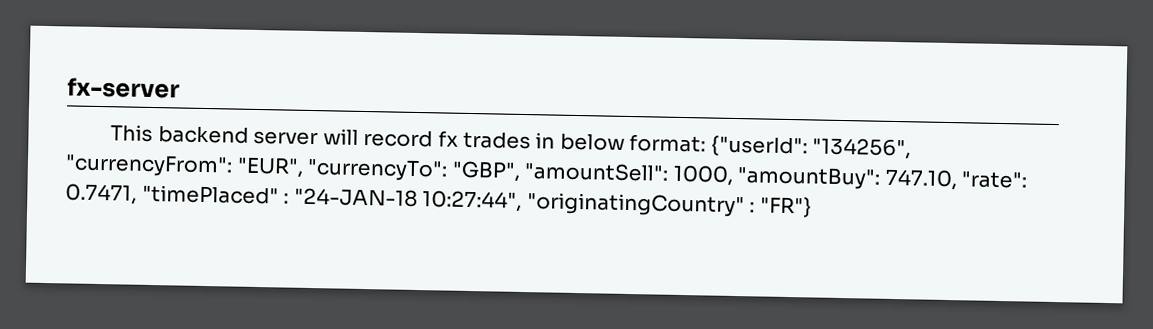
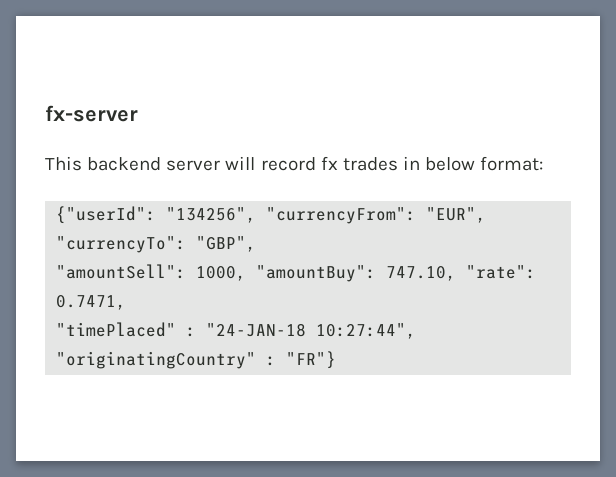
(707, 143) none -> (544, 163) //
(521, 171) none -> (257, 244) //
(137, 194) none -> (127, 302) //

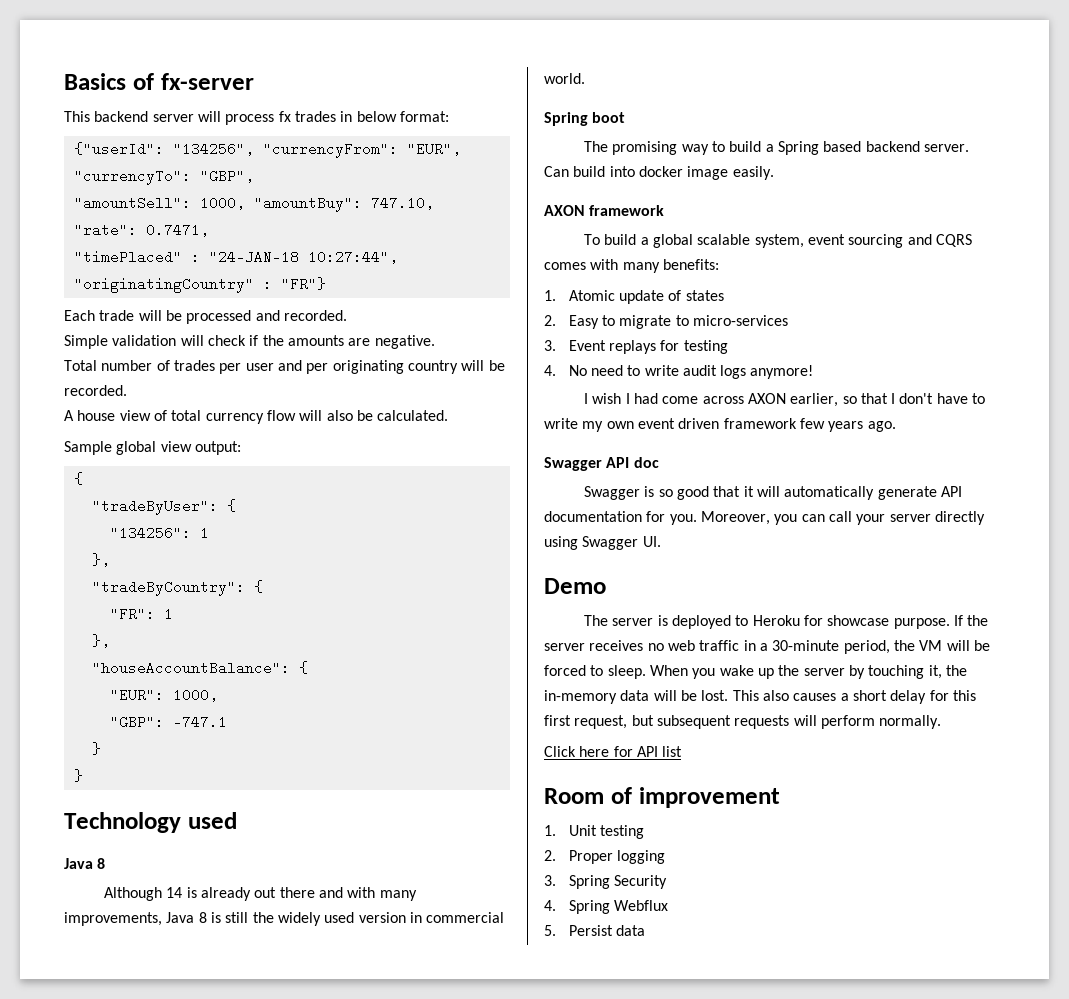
(45, 113) none -> [64,73,154,90] Basics of
[260,157,316,171] record -> [225,114,275,125] process
(337, 360) none -> [64,310,347,324] [64,335,435,349] [64,360,505,374] [64,385,127,396] [64,410,449,424] [64,441,241,455] [73,472,83,485] [91,499,236,515] [109,526,209,540] [91,553,110,567] [91,580,263,596] [109,607,173,621] [91,634,110,648] [91,661,308,675] [109,688,218,702] [109,715,227,729] [91,742,101,755] [73,769,83,782] [64,812,237,833] [64,858,106,869] [103,887,417,901] [64,912,505,926] [544,73,585,84] [544,112,626,126] [583,141,969,155] [544,166,774,180] [544,205,665,216] [583,234,972,248] [544,259,719,273] [544,290,724,304] [544,315,788,329] [544,340,728,354] [544,365,814,379] [583,393,986,407] [544,418,896,432] [544,457,659,471] [583,486,962,500] [544,511,985,525] [544,536,661,550] [544,578,606,594] [583,615,989,629] [544,640,990,654] [544,665,967,679] [544,690,976,704] [544,715,942,729] [544,746,683,757] [544,787,780,808] [544,825,644,839] [544,850,665,864] [544,875,667,889] [544,900,668,914] [544,925,645,936] // Each trade will be processed and recorded. // Simple validation will check if the amounts are negative. // Total number of trades per user and per originating country will be recorded. // A house view of total currency flow will also be calculated. // Sample global view output: // { // "tradeByUser": { // "134256": 1 // }, // "tradeByCountry": { // "FR": 1 // }, // "houseAccountBalance": { // "EUR": 1000, // "GBP": -747.1 // } // } // Technology used // Java 8 // Although 14 is already out there and with many improvements, Java 8 is still the widely used version in commercial world. // Spring boot // The promising way to build a Spring based backend server. Can build into docker image easily. // AXON framework // To build a global scalable system, event sourcing and CQRS comes with many benefits: // 1. Atomic update of states // 2. Easy to migrate to micro-services // 3. Event replays for testing // 4. No need to write audit logs anymore! // I wish I had come across AXON earlier, so that I don't have to write my own event driven framework few years ago. // Swagger API doc // Swagger is so good that it will automatically generate API documentation for you. Moreover, you can call your server directly using Swagger UI. // Demo // The server is deployed to Heroku for showcase purpose. If the server receives no web traffic in a 30-minute period, the VM will be forced to sleep. When you wake up the server by touching it, the in-memory data will be lost. This also causes a short delay for this first request, but subsequent requests will perform normally. // Click here for API list // Room of improvement // 1. Unit testing // 2. Proper logging // 3. Spring Security // 4. Spring Webflux // 5. Persist data

